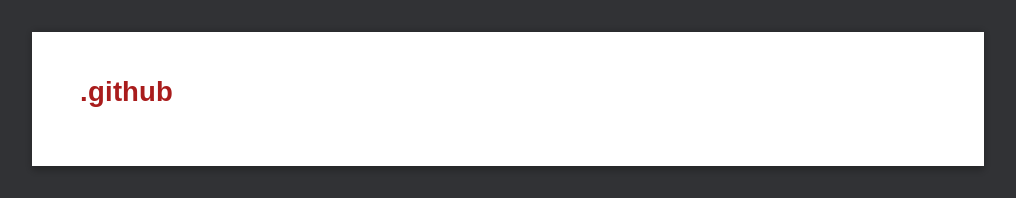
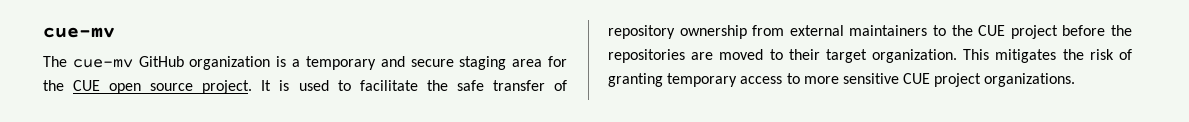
[80,81,173,107] .github -> [43,27,115,38] [43,56,567,70] [43,80,567,94] [608,25,1132,39] [608,49,1132,63] [608,73,1076,87] cue-mv // The cue-mv GitHub organization is a temporary and secure staging area for the CUE open source project. It is used to facilitate the safe transfer of repository ownership from external maintainers to the CUE project before the repositories are moved to their target organization. This mitigates the risk of granting temporary access to more sensitive CUE project organizations.

